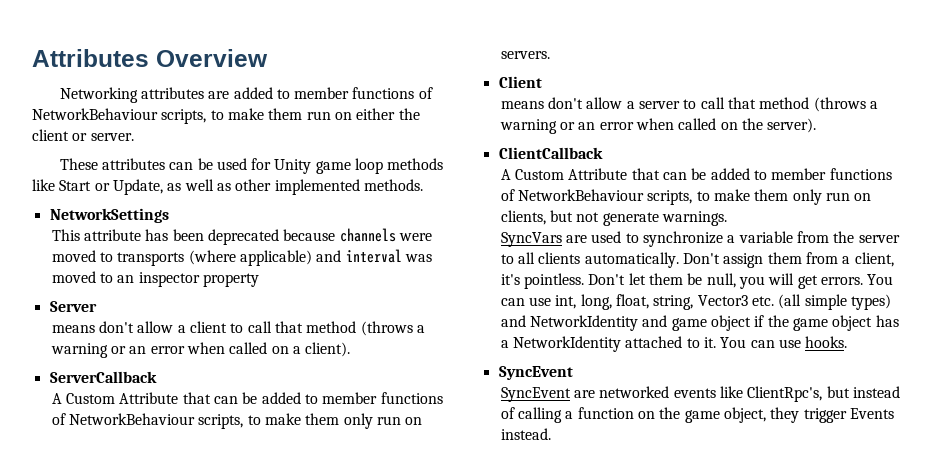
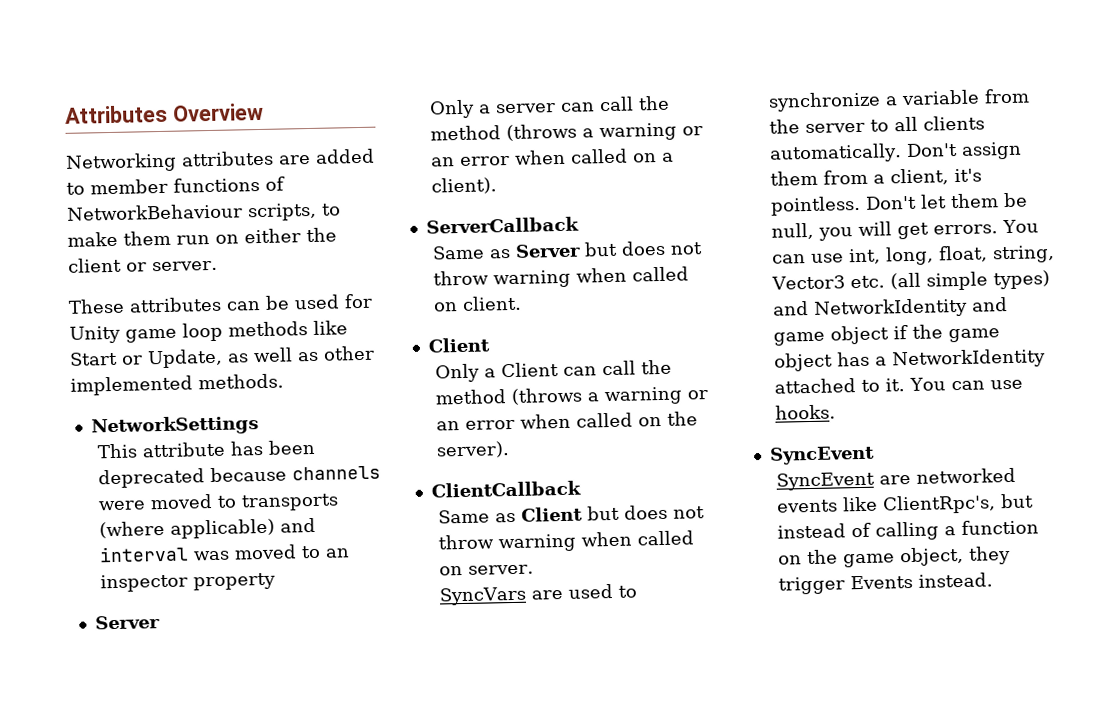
[51,321,303,333] means don't allow a client to call that -> [429,95,671,119] Only a server can call the
[51,392,443,404] [51,413,423,429] [500,51,550,59] [498,76,542,88] [500,97,756,109] A Custom Attribute that can be added to member functions of NetworkBehaviour scripts, to make them only run on servers. // Client // means don't allow a server to call that -> [432,240,704,260] [433,266,690,289] [433,295,523,312] [427,337,490,353] [435,359,673,383] Same as Server but does not throw warning when called on client. // Client // Only a Client can call the
[500,168,892,180] [500,189,872,205] [500,210,727,226] A Custom Attribute that can be added to member functions of NetworkBehaviour scripts, to make them only run on clients, but not generate warnings. -> [438,504,706,524] [438,530,695,553] [439,564,535,576] Same as Client but does not throw warning when called on server.

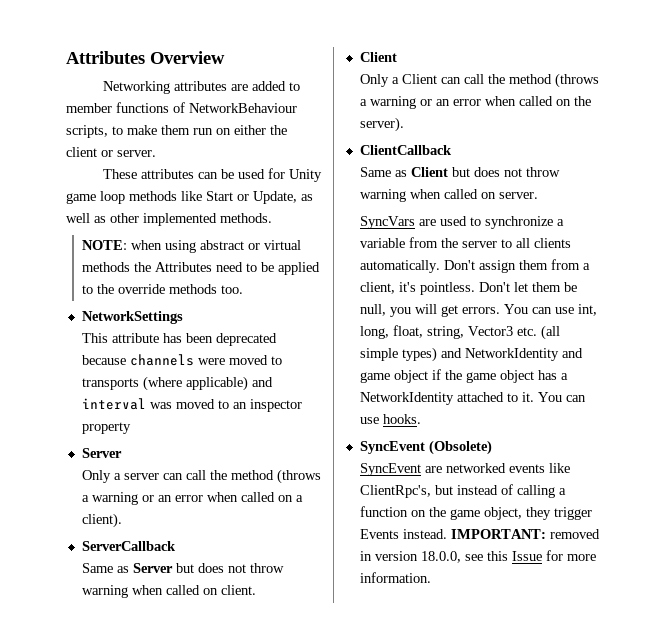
(284, 381) none -> [81,240,301,253] [81,262,320,275] [81,284,243,294] // NOTE: when using abstract or virtual methods the Attributes need to be applied to the override methods too.
(875, 455) none -> [428,440,492,455] (Obsolete)
(994, 580) none -> [450,529,600,539] [359,550,596,563] [359,572,431,583] IMPORTANT: removed in version 18.0.0, see this Issue for more information.

